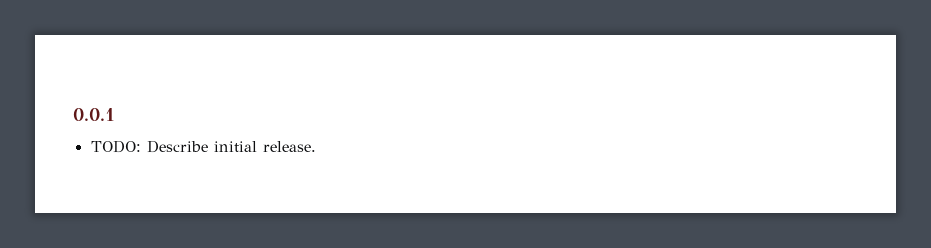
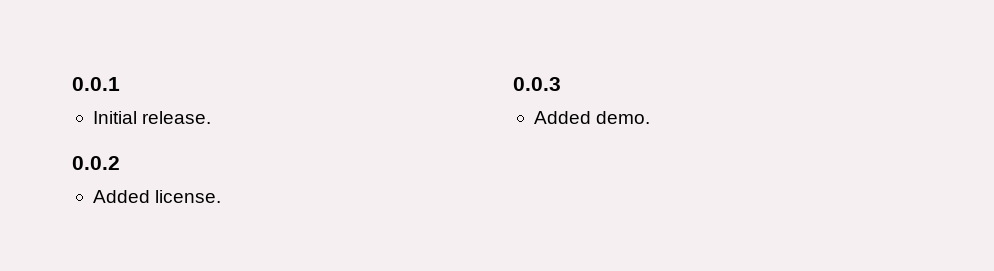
[90,140,316,153] TODO: Describe initial release. -> [92,111,212,124] [72,156,120,170] [92,190,222,203] [513,77,561,91] [533,111,651,124] Initial release. // 0.0.2 // Added license. // 0.0.3 // Added demo.

